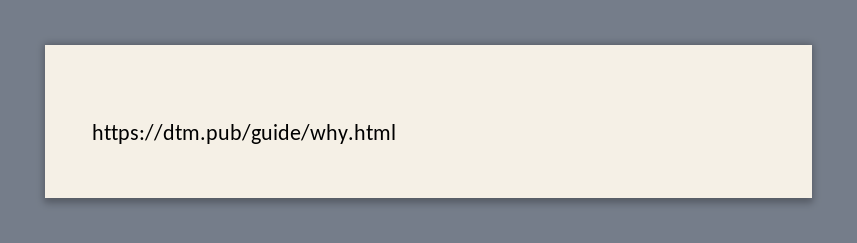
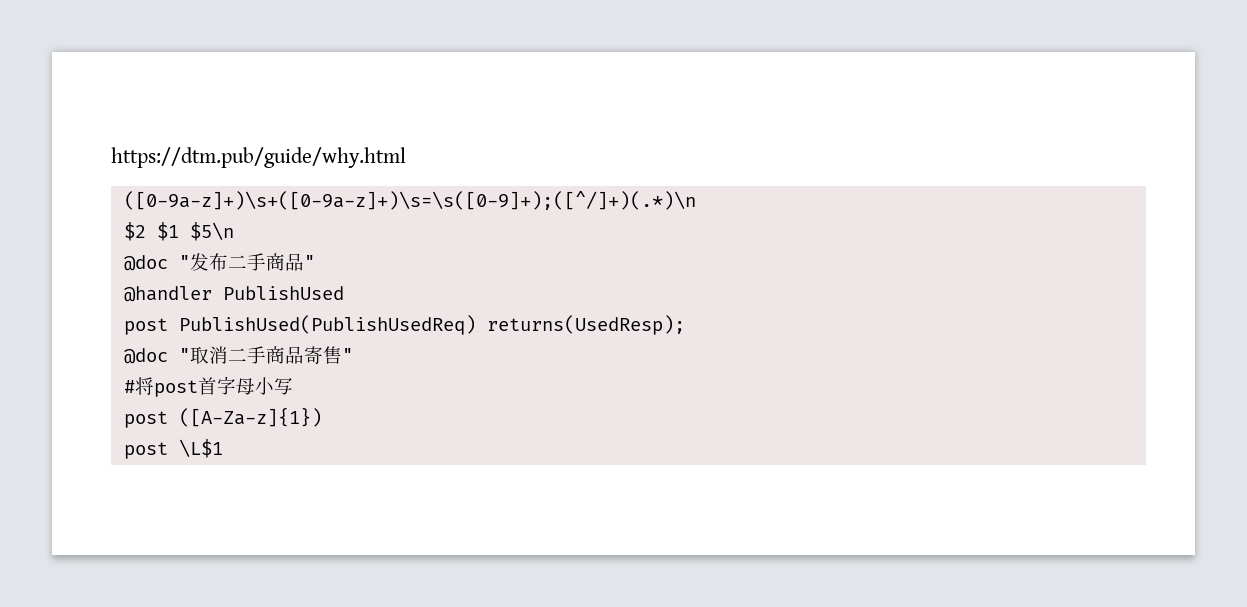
(396, 134) none -> [123,191,696,210] [123,222,234,241] [123,253,315,271] [123,286,344,302] [123,315,685,335] [123,346,353,364] [123,376,293,397] [123,407,322,428] [123,439,223,459] // ([0-9a-z]+)\s+([0-9a-z]+)\s=\s([0-9]+);([^/]+)(.*)\n // $2 $1 $5\n // @doc "发布二手商品" // @handler PublishUsed // post PublishUsed(PublishUsedReq) returns(UsedResp); // @doc "取消二手商品寄售" // #将post首字母小写 // post ([A-Za-z]{1}) // post \L$1

